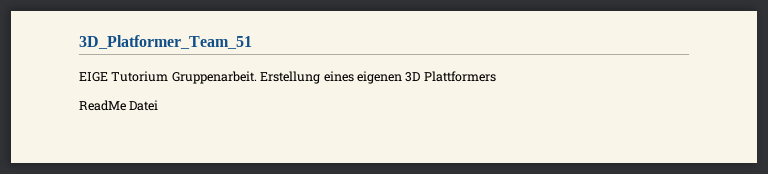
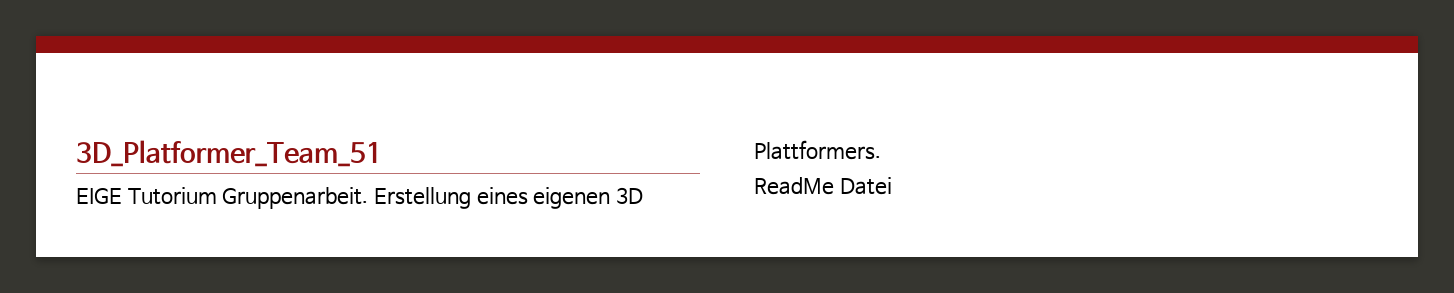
[423,71,496,82] Plattformers -> [754,140,881,160] Plattformers.

